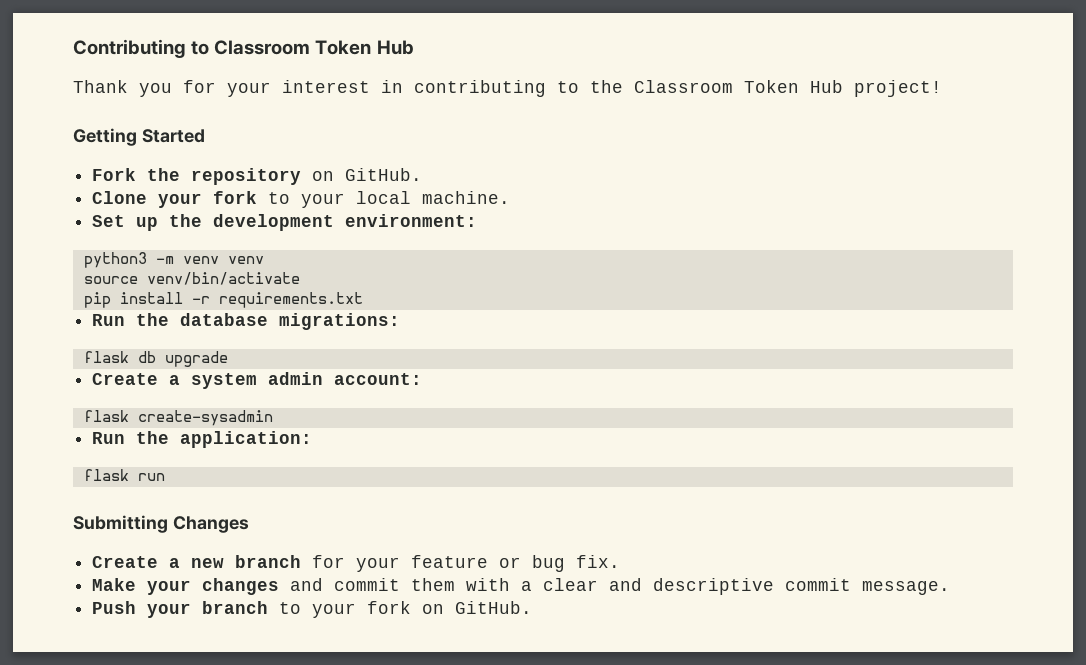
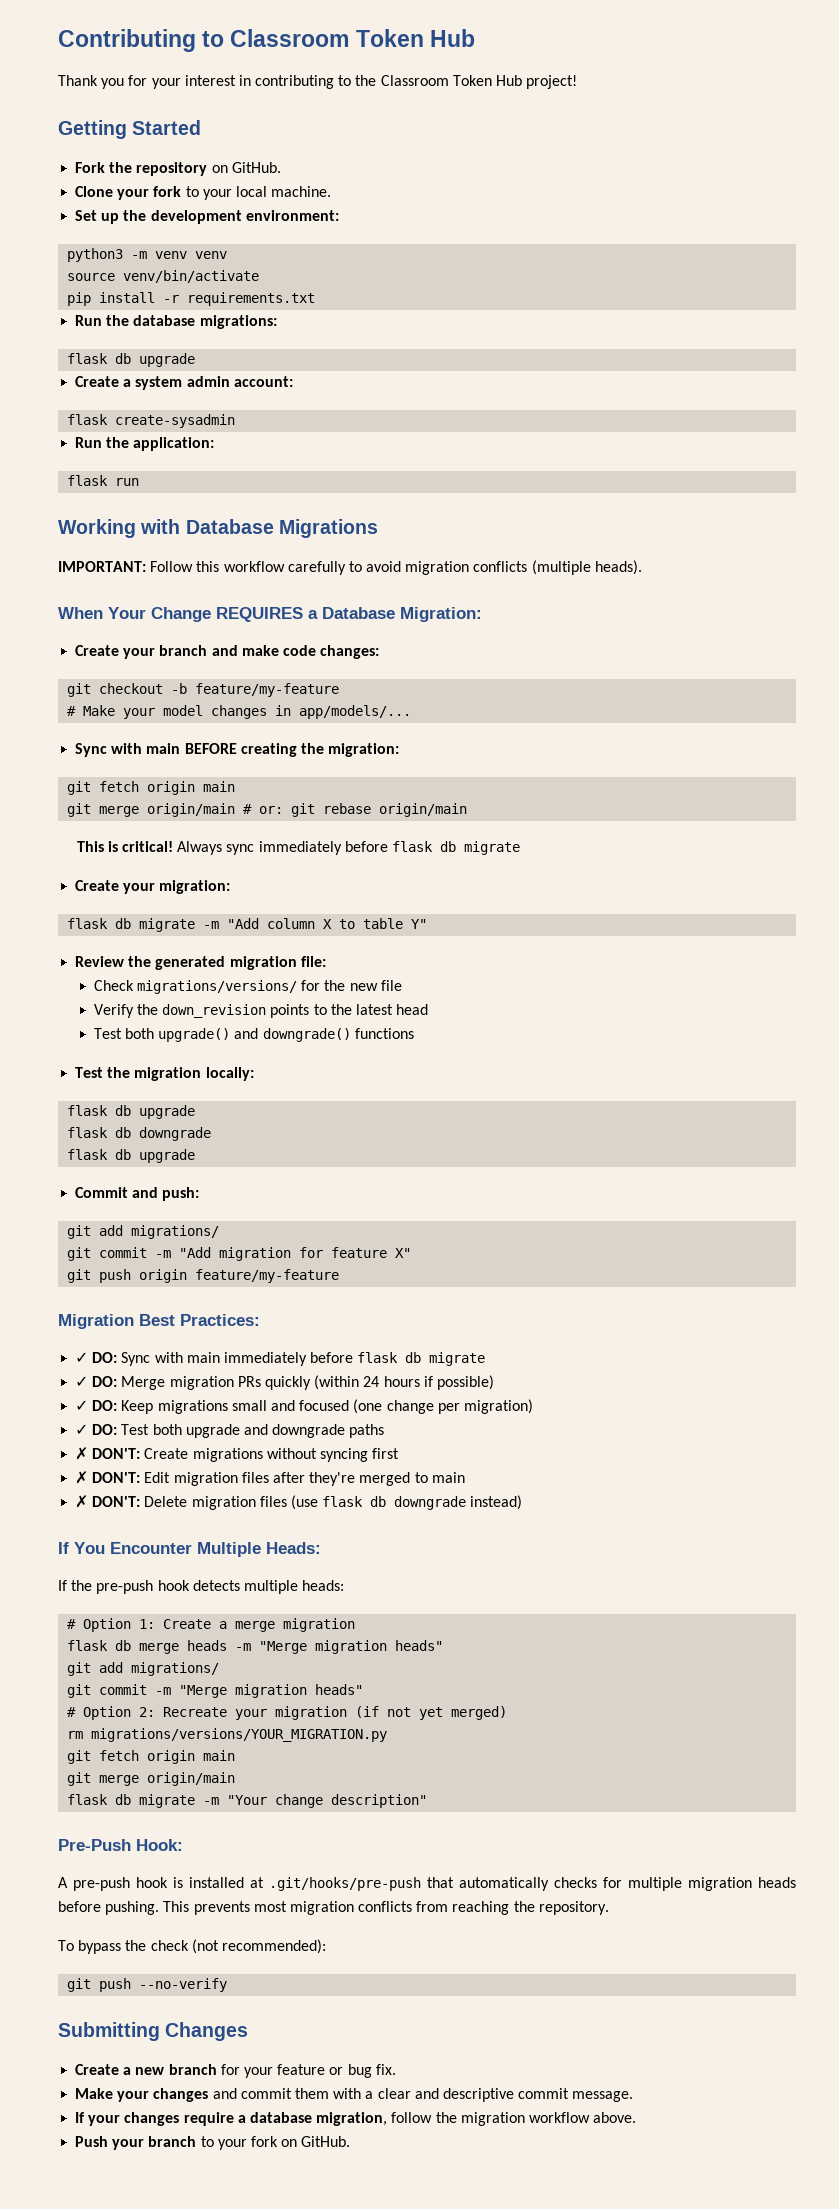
(165, 477) none -> [58,519,378,538] [58,560,642,575] [58,607,482,622] [75,645,380,659] [67,683,340,697] [67,705,412,719] [75,743,400,757] [67,781,236,795] [67,803,468,817] [76,841,521,855] [75,880,231,894] [67,918,428,932] [75,956,326,970] [93,980,402,994] [93,1004,429,1018] [93,1028,414,1042] [75,1067,254,1081] [67,1105,196,1119] [67,1127,212,1141] [67,1149,196,1163] [75,1187,200,1201] [67,1225,220,1239] [67,1247,412,1261] [67,1269,340,1283] [58,1314,260,1329] [75,1352,486,1366] [75,1375,494,1390] [75,1399,533,1414] [75,1424,385,1438] [75,1447,400,1462] [75,1471,465,1486] [75,1495,523,1510] [58,1542,321,1557] [58,1580,345,1594] [67,1618,356,1632] [67,1640,444,1654] [67,1662,220,1676] [67,1684,364,1698] [67,1706,508,1720] [67,1728,388,1742] [67,1750,236,1764] [67,1772,236,1786] [67,1794,428,1808] [58,1839,183,1851] [58,1877,796,1891] [58,1901,609,1915] [58,1939,326,1954] [67,1978,228,1992] // Working with Database Migrations // IMPORTANT: Follow this workflow carefully to avoid migration conflicts (multiple heads). // When Your Change REQUIRES a Database Migration: // Create your branch and make code changes: // git checkout -b feature/my-feature // # Make your model changes in app/models/... // Sync with main BEFORE creating the migration: // git fetch origin main // git merge origin/main # or: git rebase origin/main // This is critical! Always sync immediately before flask db migrate // Create your migration: // flask db migrate -m "Add column X to table Y" // Review the generated migration file: // Check migrations/versions/ for the new file // Verify the down_revision points to the latest head // Test both upgrade() and downgrade() functions // Test the migration locally: // flask db upgrade // flask db downgrade // flask db upgrade // Commit and push: // git add migrations/ // git commit -m "Add migration for feature X" // git push origin feature/my-feature // Migration Best Practices: // ✓ DO: Sync with main immediately before flask db migrate // ✓ DO: Merge migration PRs quickly (within 24 hours if possible) // ✓ DO: Keep migrations small and focused (one change per migration) // ✓ DO: Test both upgrade and downgrade paths // ✗ DON'T: Create migrations without syncing first // ✗ DON'T: Edit migration files after they're merged to main // ✗ DON'T: Delete migration files (use flask db downgrade instead) // If You Encounter Multiple Heads: // If the pre-push hook detects multiple heads: // # Option 1: Create a merge migration // flask db merge heads -m "Merge migration heads" // git add migrations/ // git commit -m "Merge migration heads" // # Option 2: Recreate your migration (if not yet merged) // rm migrations/versions/YOUR_MIGRATION.py // git fetch origin main // git merge origin/main // flask db migrate -m "Your change description" // Pre-Push Hook: // A pre-push hook is installed at .git/hooks/pre-push that automatically checks for multiple migration heads before pushing. This prevents most migration conflicts from reaching the repository. // To bypass the check (not recommended): // git push --no-verify
(951, 588) none -> [75,2112,637,2126] // If your changes require a database migration, follow the migration workflow above.

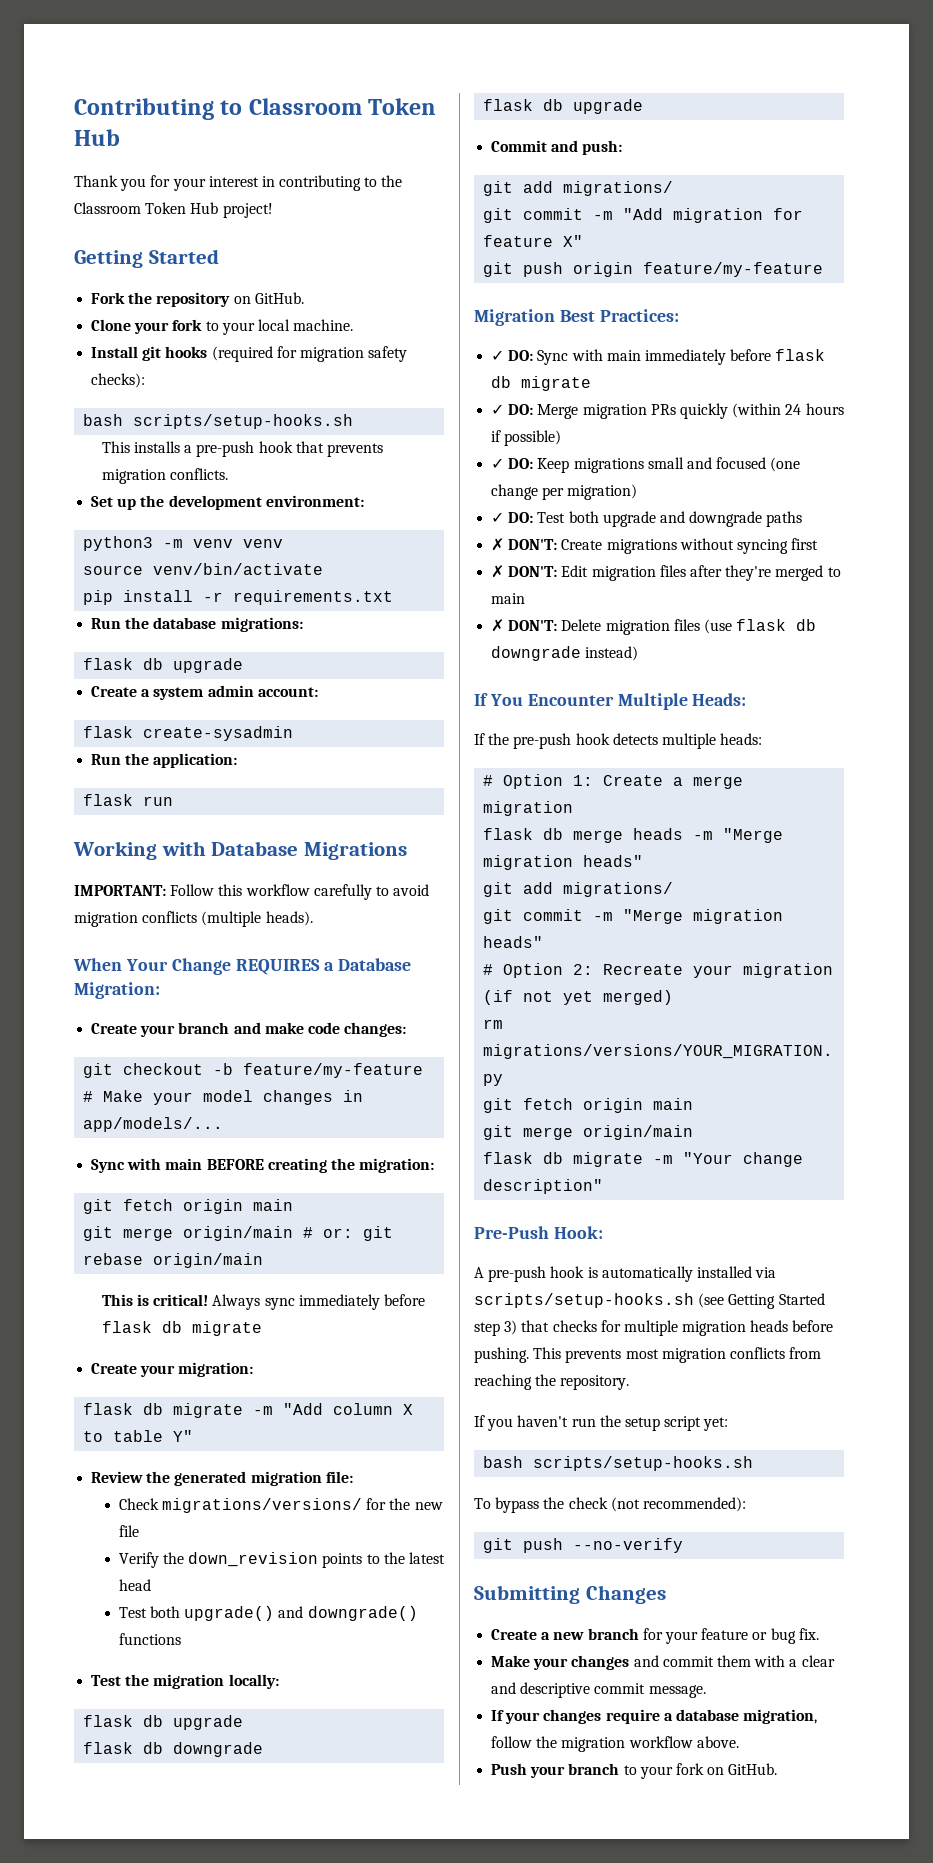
(332, 191) none -> [91,346,408,362] [91,373,146,388] [83,414,354,429] [101,441,383,457] [101,468,229,484] // Install git hooks (required for migration safety checks): // bash scripts/setup-hooks.sh // This installs a pre-push hook that prevents migration conflicts.
[189,1877,549,1891] installed at .git/hooks/pre-push that automatically -> [601,1266,777,1282] [474,1293,825,1309] [474,1320,550,1336] automatically installed via scripts/setup-hooks.sh (see Getting Started step 3) that
(609, 1908) none -> [474,1415,729,1431] [483,1456,754,1471] // If you haven't run the setup script yet: // bash scripts/setup-hooks.sh

